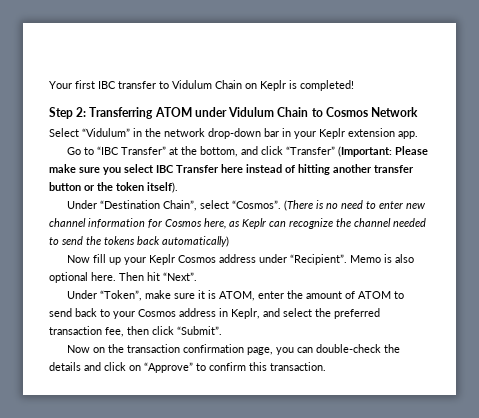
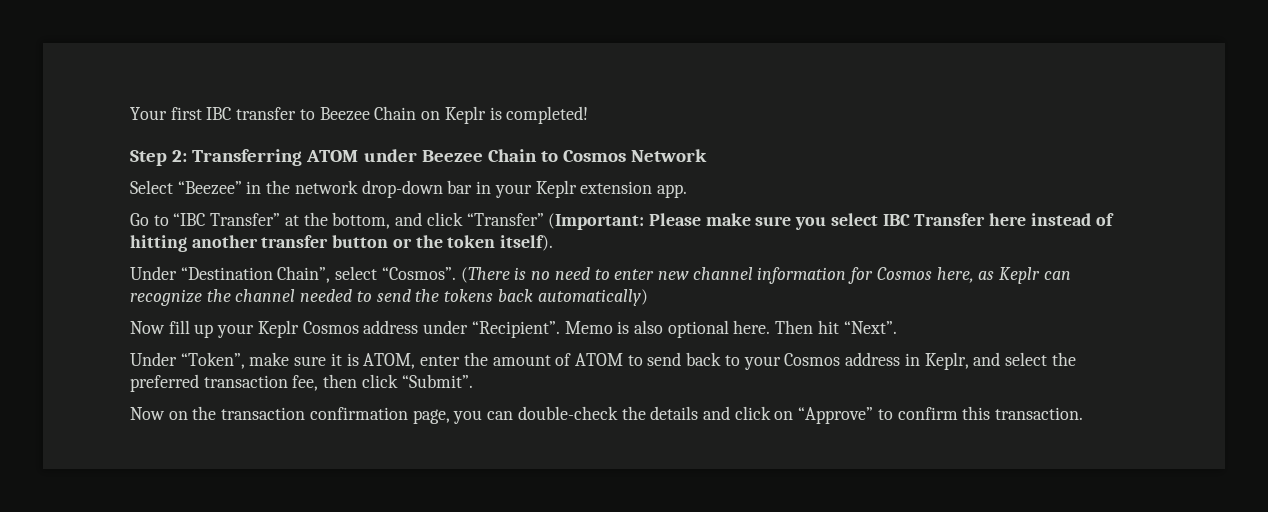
[172,80,212,89] Vidulum -> [319,107,370,121] Beezee
[228,107,275,117] Vidulum -> [421,150,483,162] Beezee
[82,128,130,137] “Vidulum” -> [177,181,242,195] “Beezee”

